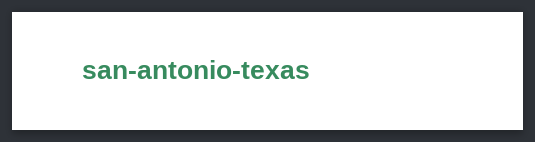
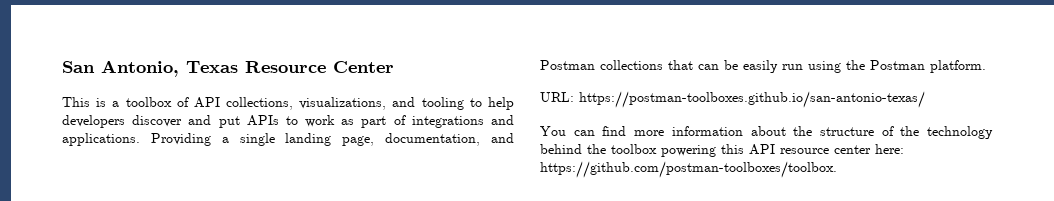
[82,60,310,79] san-antonio-texas -> [62,60,394,77] [62,97,514,110] [62,115,514,128] [62,133,514,146] [540,60,986,73] [540,91,925,108] [540,126,993,139] [540,144,904,157] [540,161,837,178] San Antonio, Texas Resource Center // This is a toolbox of API collections, visualizations, and tooling to help developers discover and put APIs to work as part of integrations and applications. Providing a single landing page, documentation, and Postman collections that can be easily run using the Postman platform. // URL: https://postman-toolboxes.github.io/san-antonio-texas/ // You can find more information about the structure of the technology behind the toolbox powering this API resource center here: https://github.com/postman-toolboxes/toolbox.

